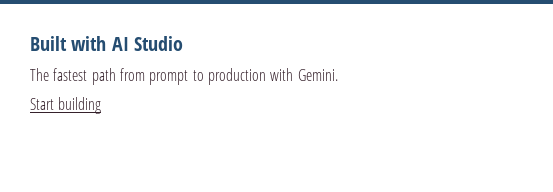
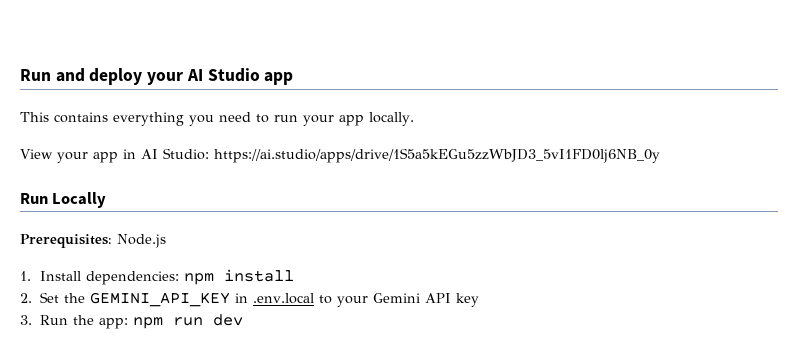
[30,36,184,51] [30,68,338,85] [30,97,102,114] Built with AI Studio // The fastest path from prompt to production with Gemini. // Start building -> [20,68,294,85] [20,112,414,126] [20,148,660,163] [20,192,107,208] [20,234,166,248] [20,269,295,285] [20,292,480,307] [20,314,244,329] Run and deploy your AI Studio app // This contains everything you need to run your app locally. // View your app in AI Studio: https://ai.studio/apps/drive/1S5a5kEGu5zzWbJD3_5vI1FD0lj6NB_0y // Run Locally // Prerequisites: Node.js // 1. Install dependencies: npm install // 2. Set the GEMINI_API_KEY in .env.local to your Gemini API key // 3. Run the app: npm run dev

